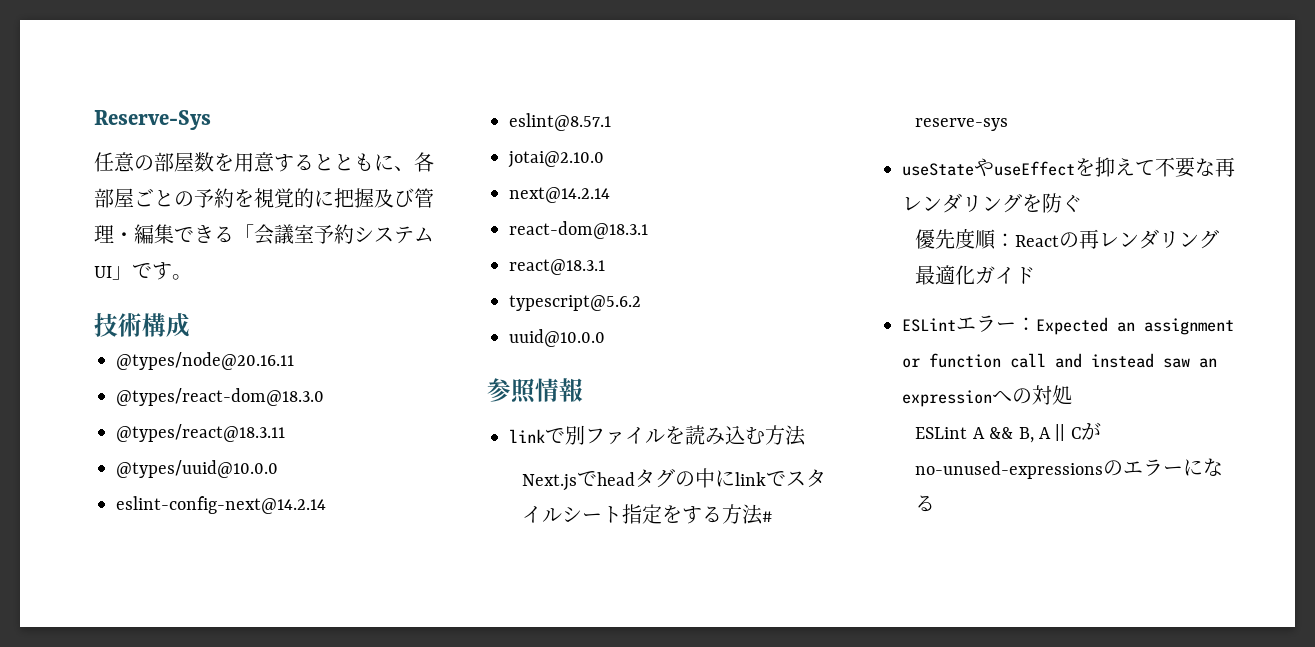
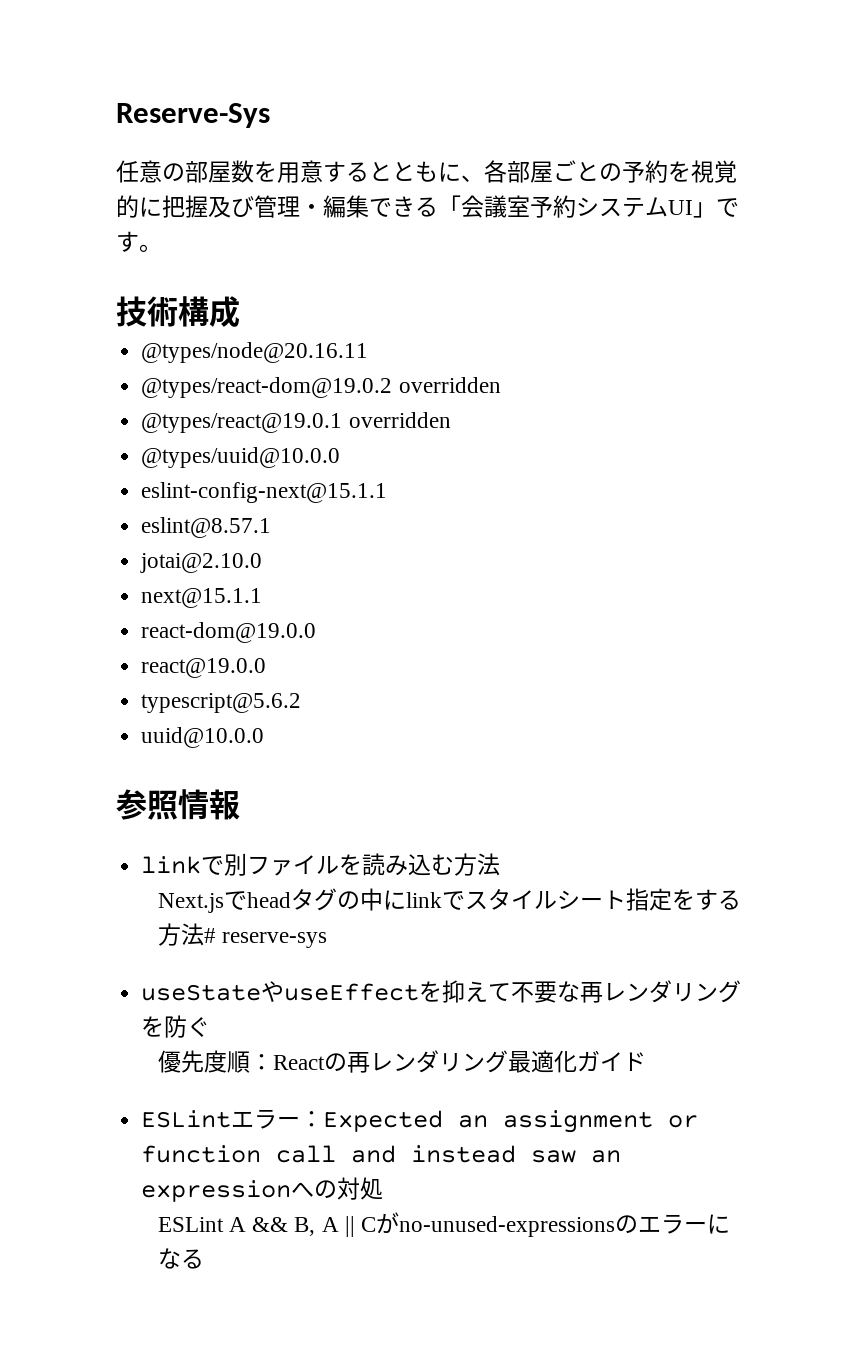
[116,388,324,406] [116,424,285,442] @types/react-dom@18.3.0 // @types/react@18.3.11 -> [141,377,501,398] [141,412,451,433] @types/react-dom@19.0.2 overridden // @types/react@19.0.1 overridden
[116,496,326,514] eslint-config-next@14.2.14 -> [141,482,388,503] eslint-config-next@15.1.1
[509,187,610,203] [509,221,648,239] [509,259,605,275] next@14.2.14 // react-dom@18.3.1 // react@18.3.1 -> [141,588,263,608] [141,622,317,643] [141,658,267,678] next@15.1.1 // react-dom@19.0.0 // react@19.0.0

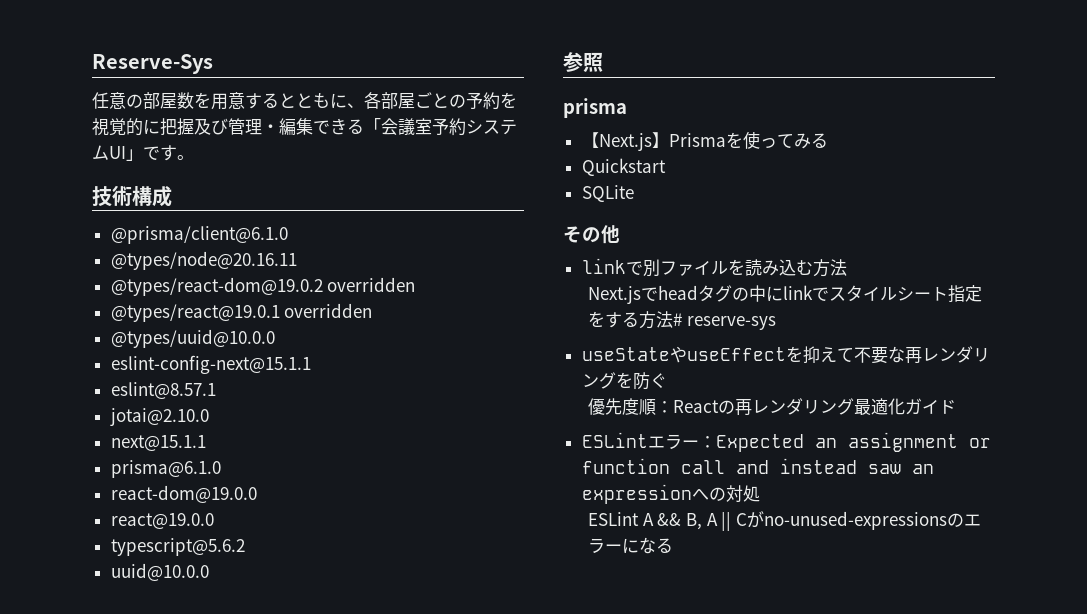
(240, 311) none -> [110,226,288,244] // @prisma/client@6.1.0
(263, 598) none -> [110,460,221,478] // prisma@6.1.0
[178,789,240,820] 情報 -> [563,98,627,118] [581,131,828,151] [581,158,666,176] [581,185,634,202] [563,225,620,244] // prisma // 【Next.js】Prismaを使ってみる // Quickstart // SQLite // その他

